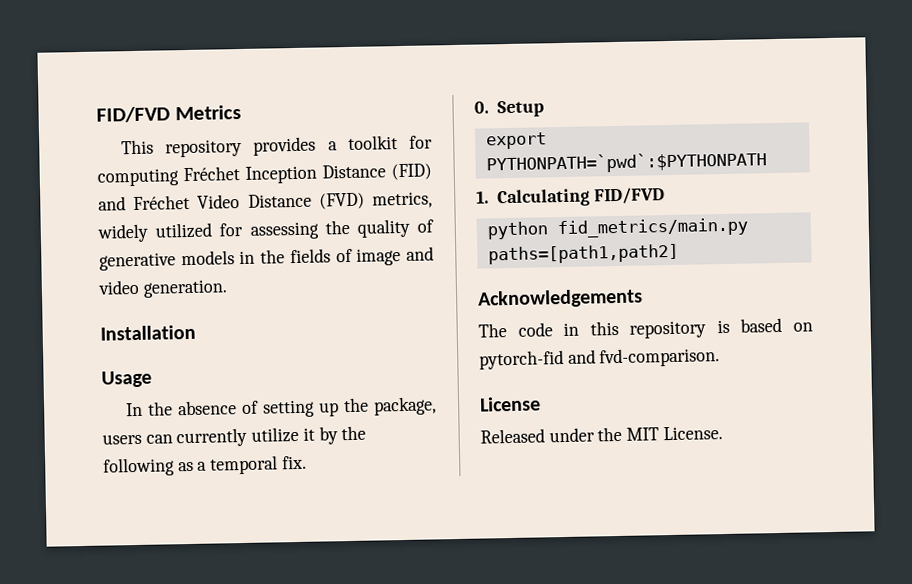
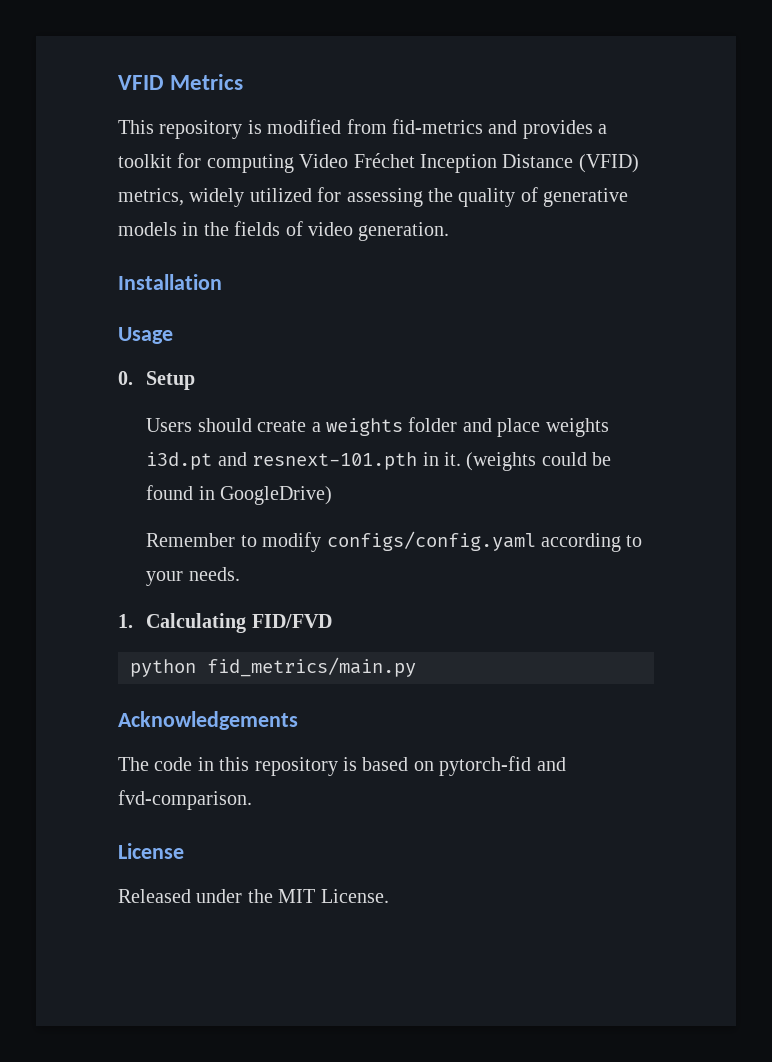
[96,106,170,123] FID/FVD -> [118,75,164,90] VFID
(243, 148) none -> [247,119,518,134] is modified from fid-metrics and
(179, 177) none -> [299,154,349,168] Video
[391,163,432,181] [98,192,365,211] (FID) and Fréchet Video Distance (FVD) -> [578,154,639,173] (VFID)
[356,246,435,266] image and -> (303, 228) none
[125,396,438,418] [102,425,367,448] [103,455,307,477] [474,100,544,118] [485,132,547,150] [485,151,767,175] In the absence of setting up the package, users can currently utilize it by the following as a temporal fix. // 0. Setup // export PYTHONPATH=`pwd`:$PYTHONPATH -> [118,371,196,390] [146,417,609,437] [146,452,612,471] [146,485,333,505] [146,531,643,552] [146,567,240,586] 0. Setup // Users should create a weights folder and place weights i3d.pt and resnext-101.pth in it. (weights could be found in GoogleDrive) // Remember to modify configs/config.yaml according to your needs.
[487,243,679,265] paths=[path1,path2] -> (416, 667) none

